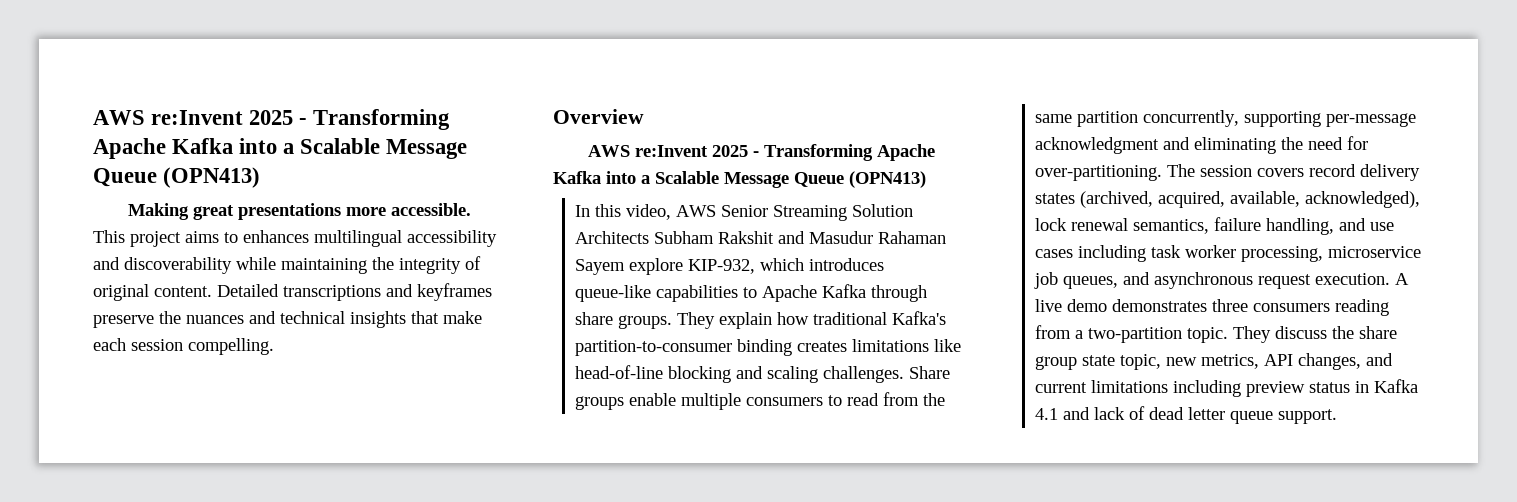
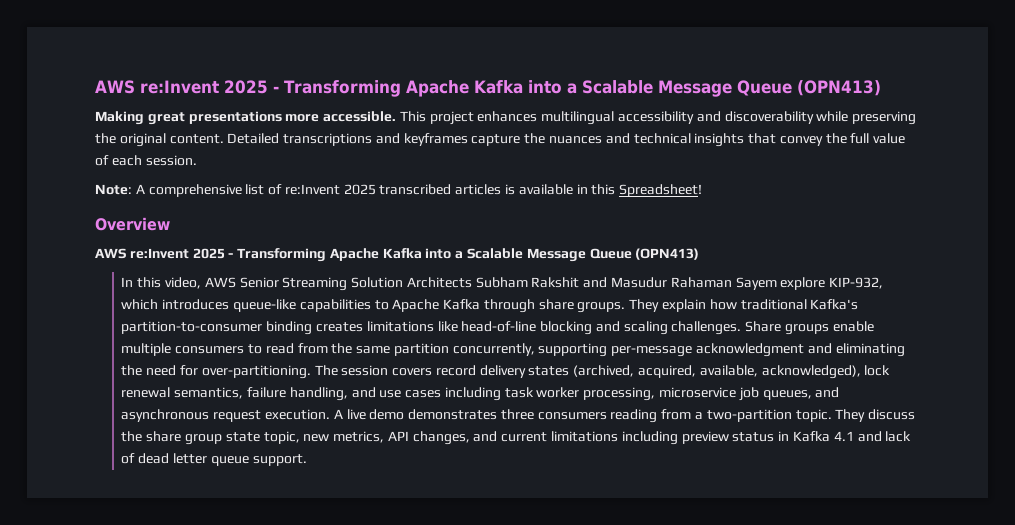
[185,231,238,243] aims to -> (474, 118) none
[281,256,481,274] maintaining the integrity of -> [852,111,917,125] [95,133,116,144] preserving the
[93,315,154,328] preserve -> [471,134,521,146] capture
[443,311,482,324] [93,338,274,355] make each session compelling. -> [779,133,906,146] [95,155,197,166] [95,184,703,197] convey the full value of each session. // Note: A comprehensive list of re:Invent 2025 transcribed articles is available in this Spreadsheet!

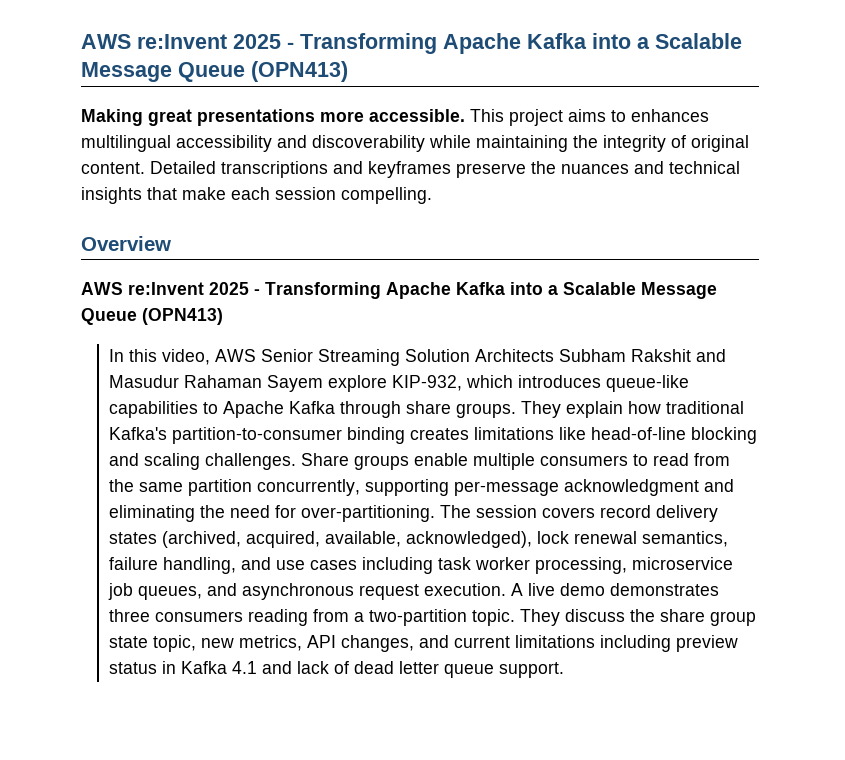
(474, 118) none -> [568,109,626,122] aims to
[852,111,917,125] [95,133,116,144] preserving the -> [476,135,686,152] maintaining the integrity of
[471,134,521,146] capture -> [456,163,526,178] preserve
[779,133,906,146] [95,155,197,166] [95,184,703,197] convey the full value of each session. // Note: A comprehensive list of re:Invent 2025 transcribed articles is available in this Spreadsheet! -> [182,187,432,204] make each session compelling.

